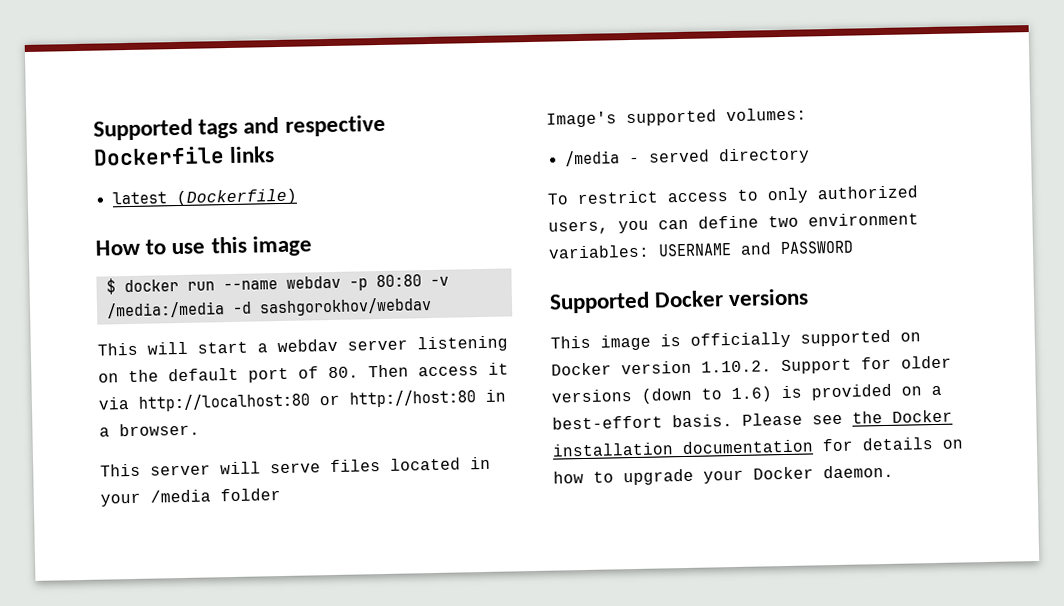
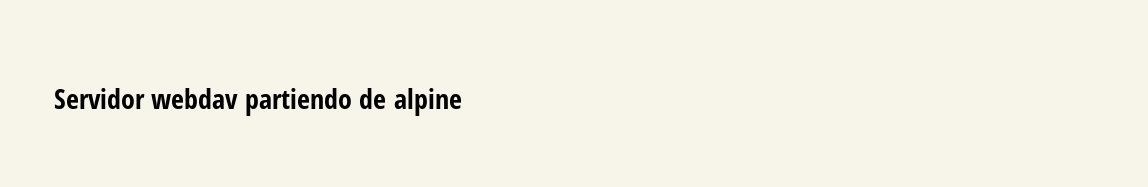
[93,114,386,141] [93,146,276,166] [111,188,297,207] [95,235,313,257] [105,274,449,295] [105,297,432,319] [97,335,508,356] [98,362,509,383] [98,389,506,412] [99,422,200,437] [100,456,491,477] [100,488,281,507] [546,107,807,128] [563,147,810,167] [547,185,918,205] [548,212,919,235] [548,240,854,259] [549,288,810,314] [550,329,921,351] [551,355,952,376] [551,383,942,404] [552,409,953,430] [552,437,963,457] [553,464,894,486] Supported tags and respective Dockerfile links // latest (Dockerfile) // How to use this image // $ docker run --name webdav -p 80:80 -v /media:/media -d sashgorokhov/webdav // This will start a webdav server listening on the default port of 80. Then access it via http://localhost:80 or http://host:80 in a browser. // This server will serve files located in your /media folder // Image's supported volumes: // /media - served directory // To restrict access to only authorized users, you can define two environment variables: USERNAME and PASSWORD // Supported Docker versions // This image is officially supported on Docker version 1.10.2. Support for older versions (down to 1.6) is provided on a best-effort basis. Please see the Docker installation documentation for details on how to upgrade your Docker daemon. -> [54,88,462,116] Servidor webdav partiendo de alpine

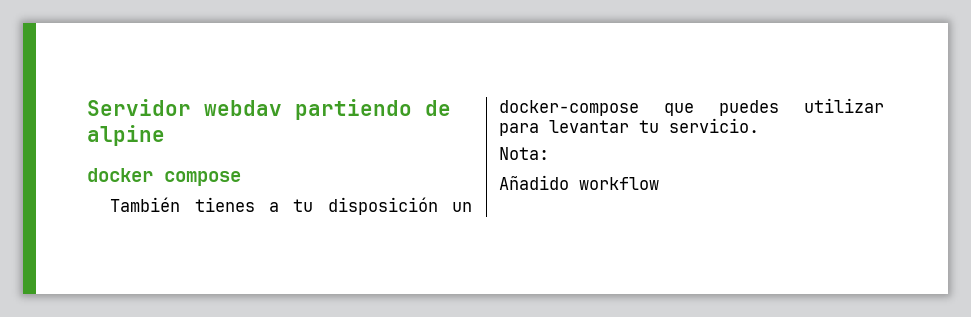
(462, 102) none -> [87,168,241,186] [110,197,473,215] [499,98,884,116] [499,118,759,136] [499,147,549,160] [499,175,659,190] // docker compose // También tienes a tu disposición un docker-compose que puedes utilizar para levantar tu servicio. // Nota: // Añadido workflow

